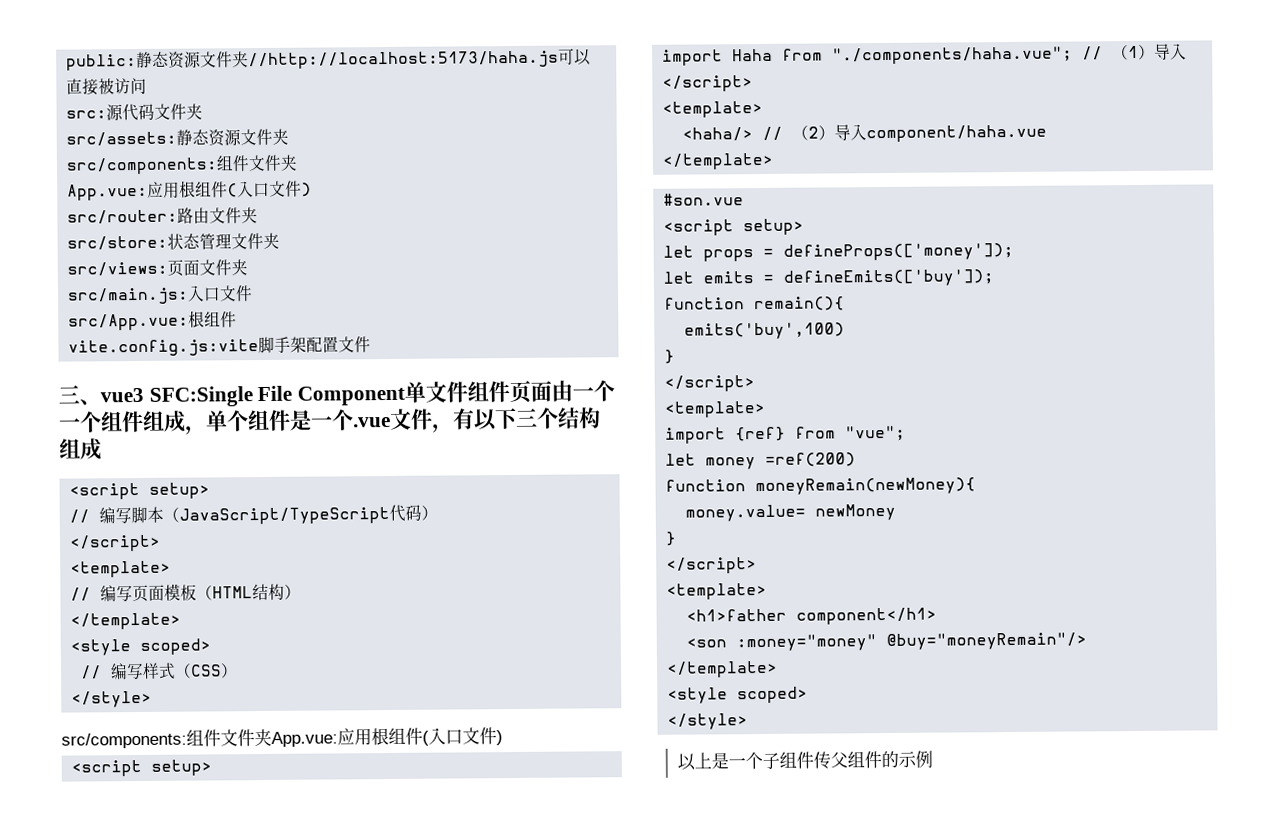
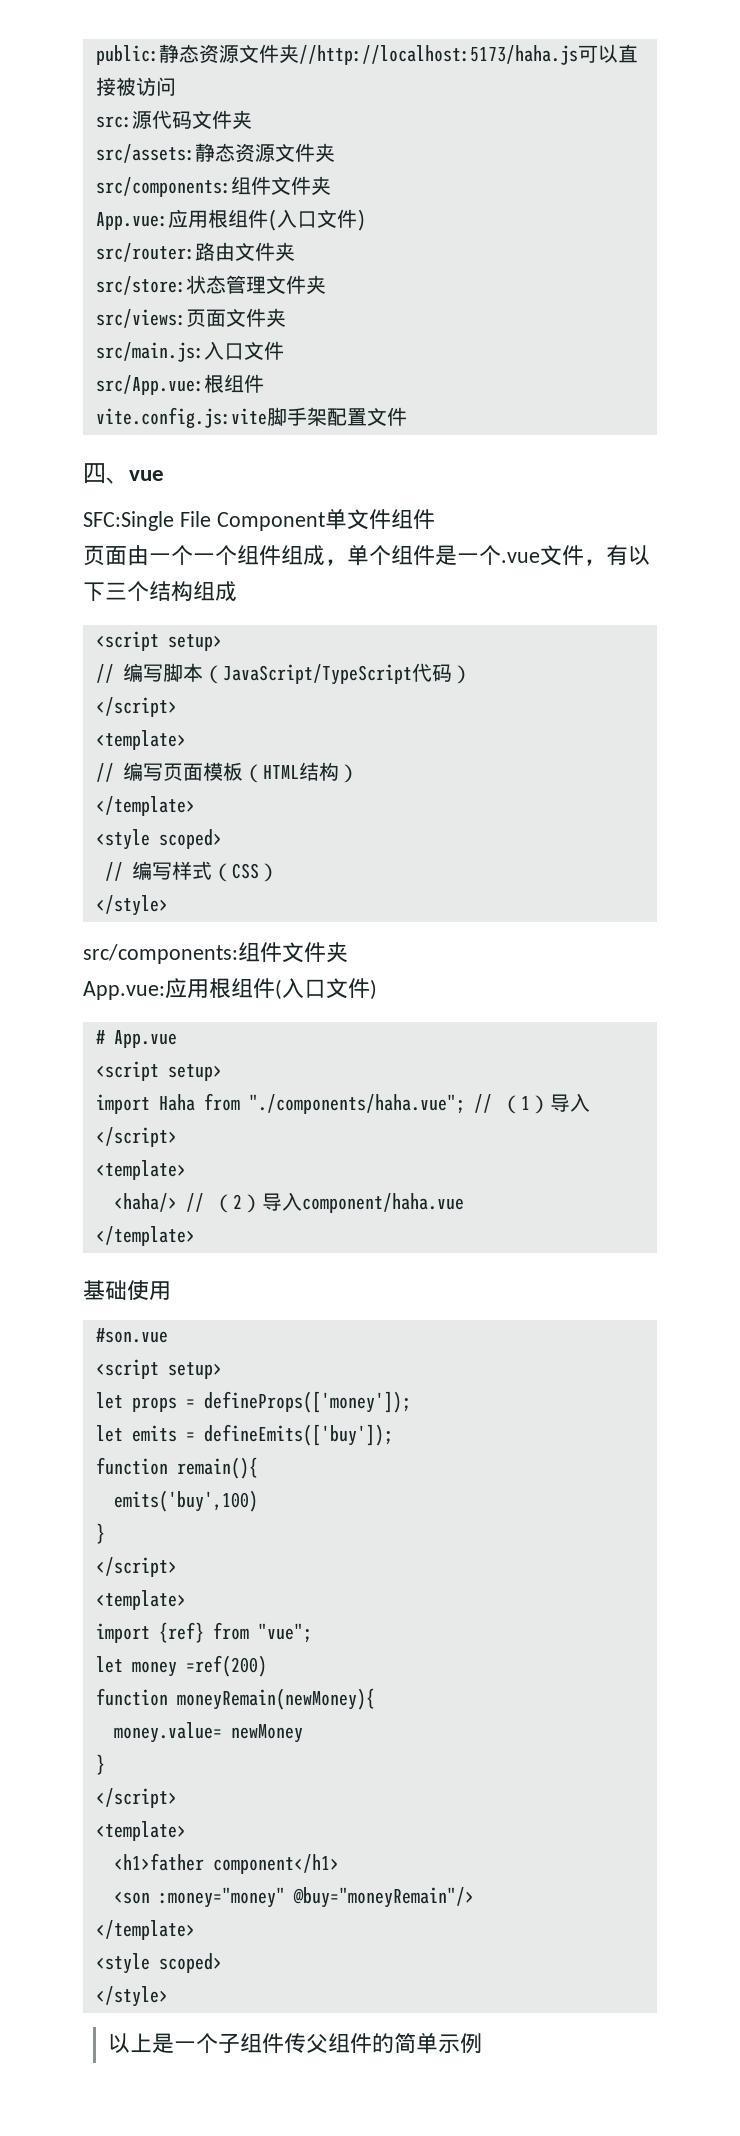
[58,384,144,406] 三、vue3 -> [83,463,164,484] 四、vue //
(511, 392) none -> (435, 519) //
[271,727,503,747] App.vue:应用根组件(入口文件) -> [83,978,377,1000] [95,1030,177,1048] // App.vue:应用根组件(入口文件) // # App.vue
(775, 161) none -> [83,1280,171,1300] // 基础使用
(899, 759) none -> [393,2033,438,2054] 简单

